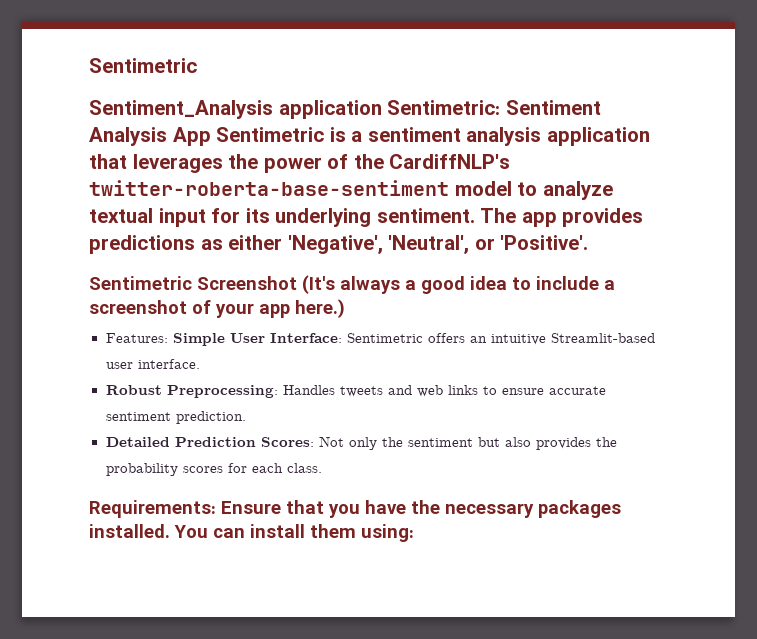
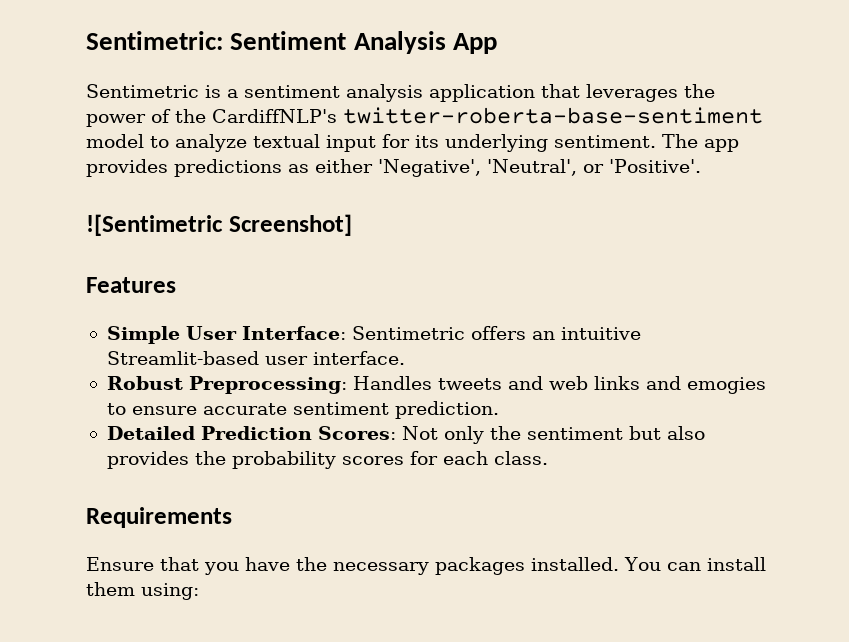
[89,58,197,73] [89,100,382,119] Sentimetric // Sentiment_Analysis application -> (86, 40) none
(211, 136) none -> (497, 43) //
[89,275,615,294] [89,299,345,318] [105,333,168,343] Sentimetric Screenshot (It's always a good idea to include a screenshot of your app here.) // Features: -> [86,214,352,236] [86,277,176,293] ![Sentimetric Screenshot] // Features //
(478, 390) none -> [645,376,766,394] and emogies
[89,500,216,518] Requirements: -> [86,507,232,528] Requirements //

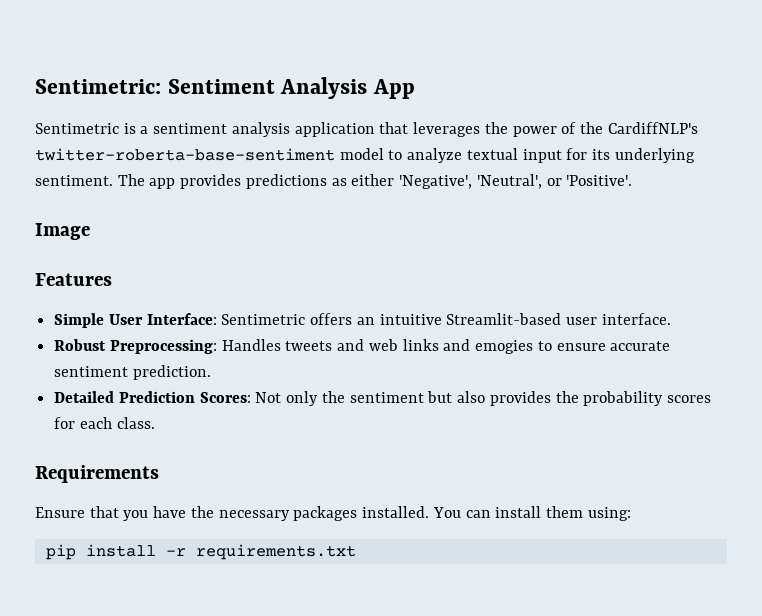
[86,214,352,236] ![Sentimetric Screenshot] -> [35,223,90,240] Image
(199, 591) none -> [45,544,356,560] // pip install -r requirements.txt

